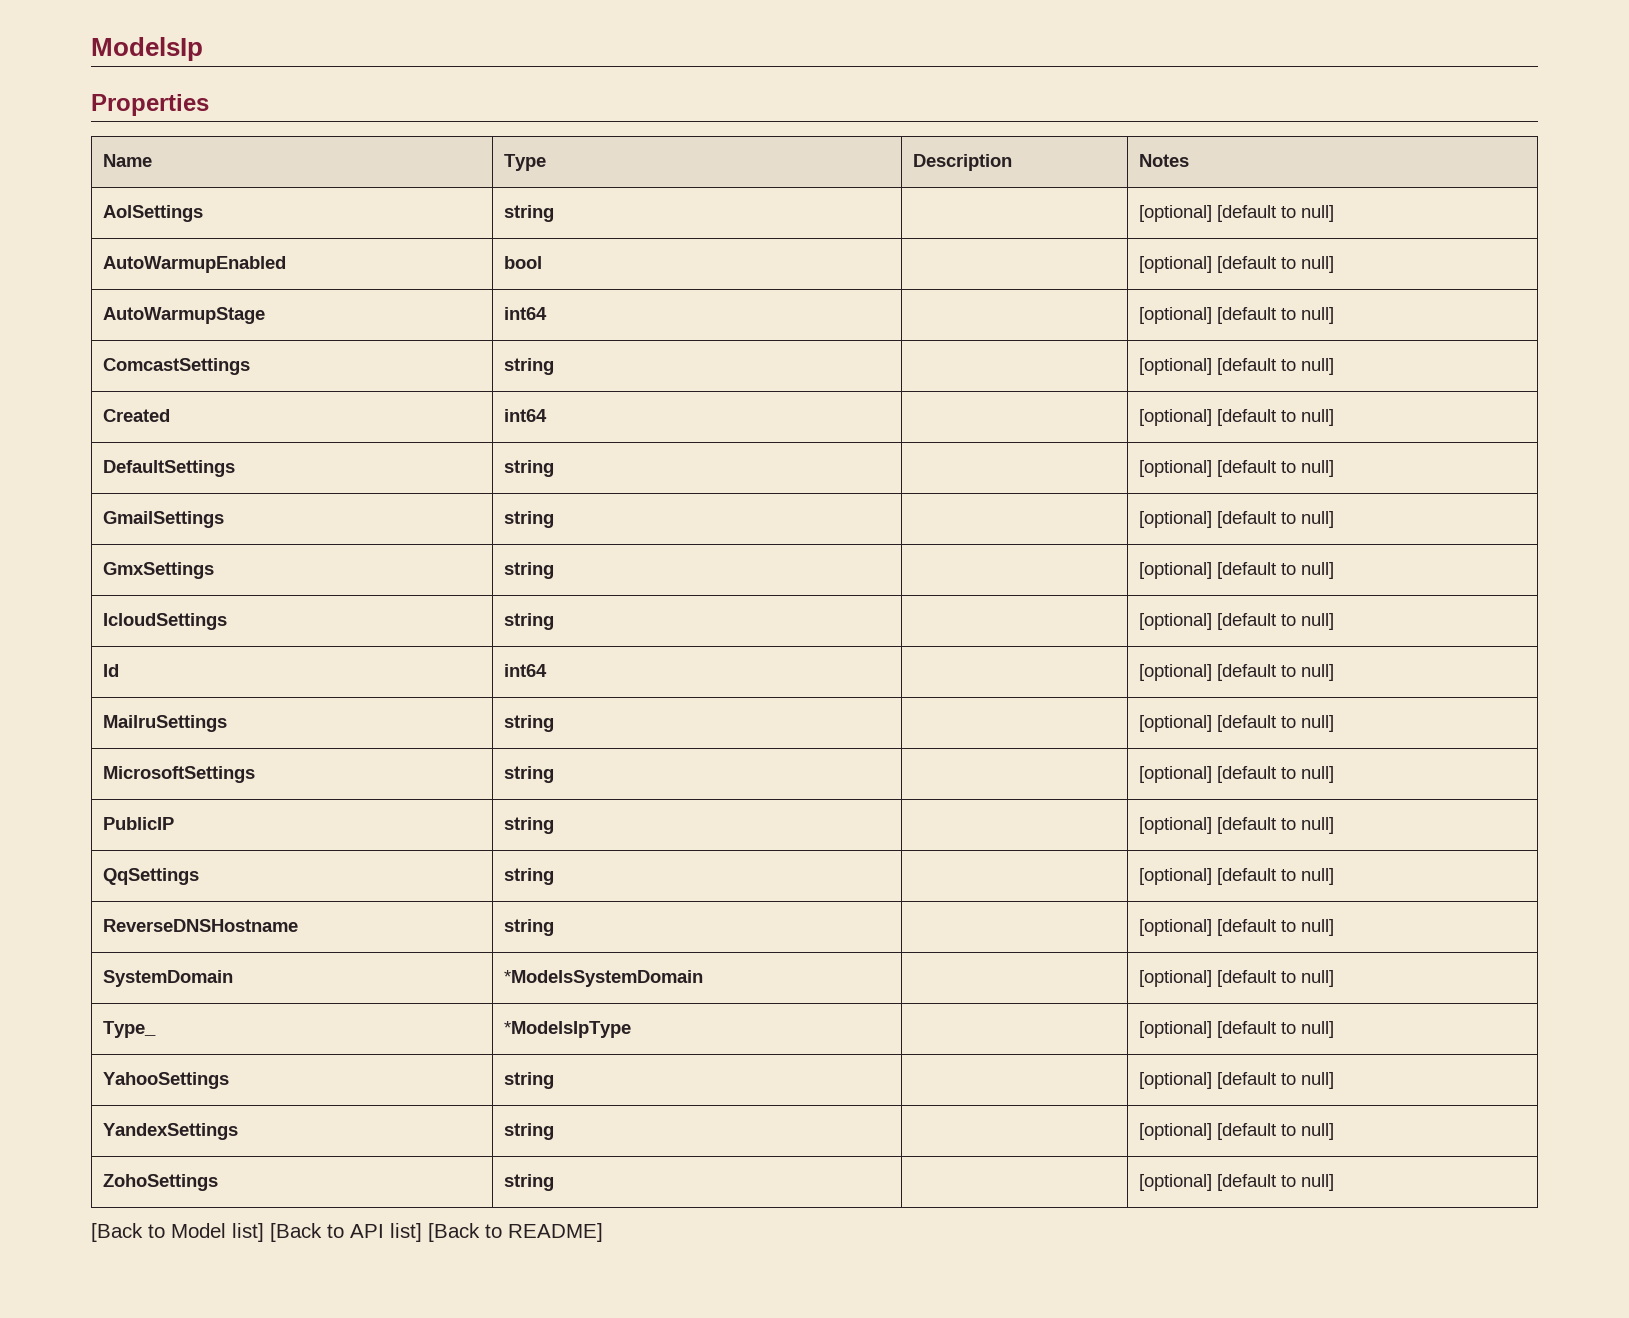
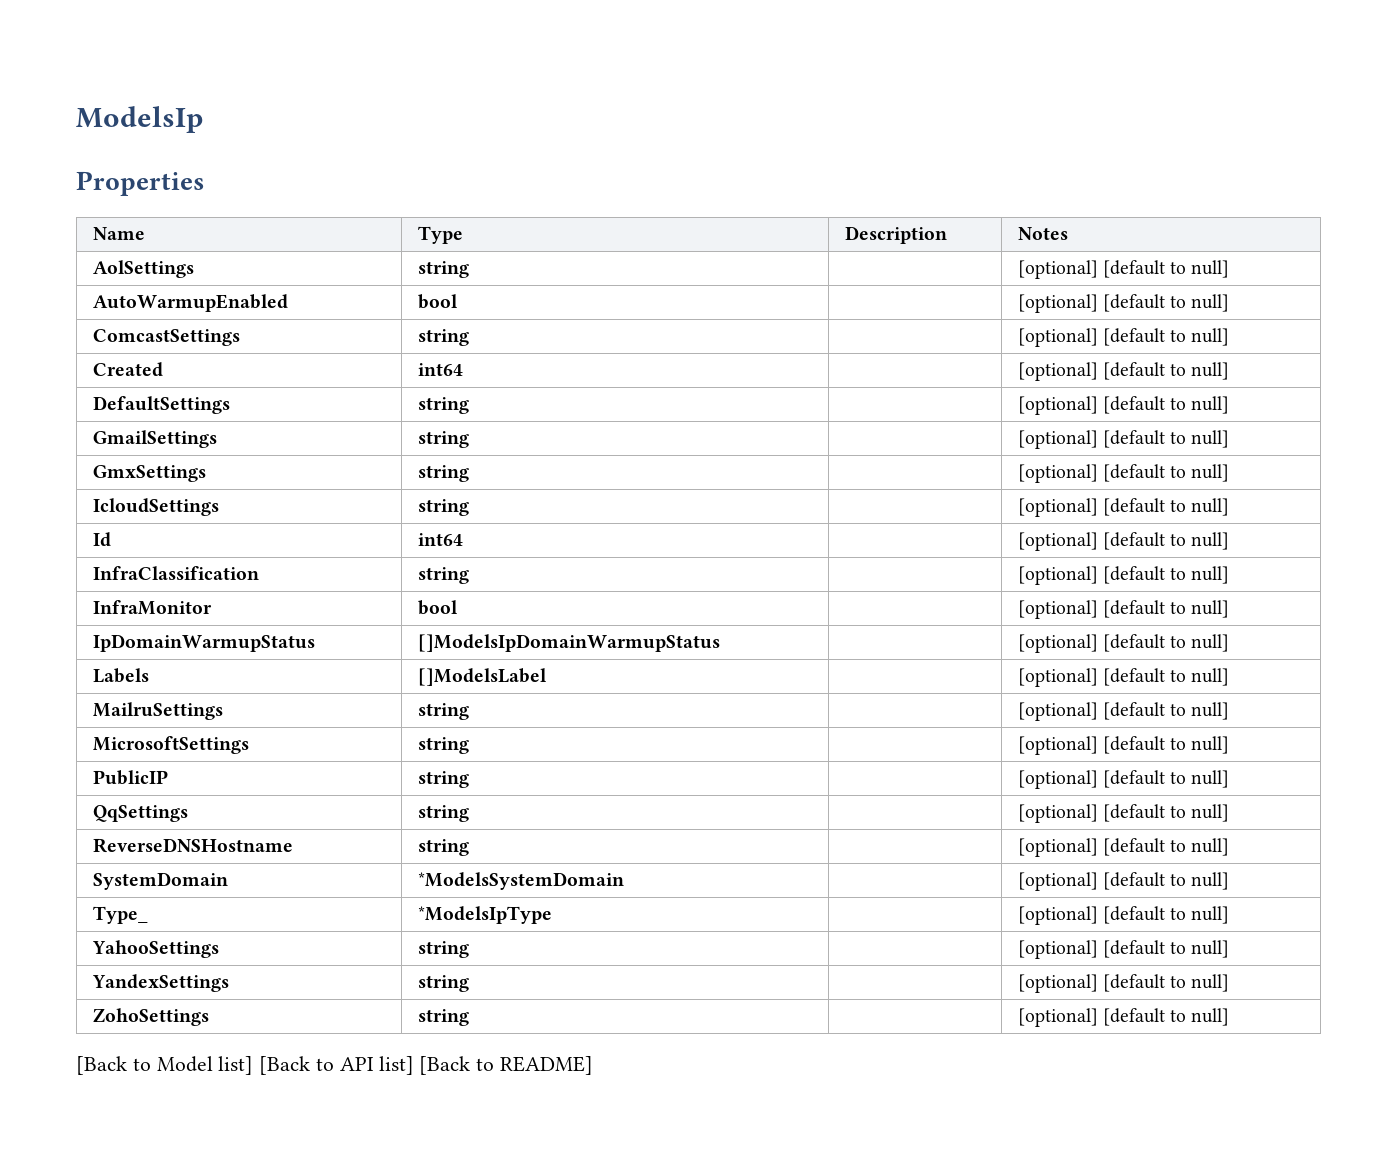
[103,307,266,324] [504,307,548,320] [1139,307,1335,324] // AutoWarmupStage | int64 | | [optional] [default to null] -> (1230, 303) none
(1335, 672) none -> [92,566,259,580] [417,567,469,584] [1017,566,1230,585] [92,600,212,615] [417,600,458,615] [1017,600,1230,619] [92,634,315,652] [417,634,720,652] [1017,634,1230,653] [92,668,149,683] [417,668,547,686] [1017,668,1230,687] // InfraClassification | string | | [optional] [default to null] // InfraMonitor | bool | | [optional] [default to null] // IpDomainWarmupStatus | []ModelsIpDomainWarmupStatus | | [optional] [default to null] // Labels | []ModelsLabel | | [optional] [default to null]

